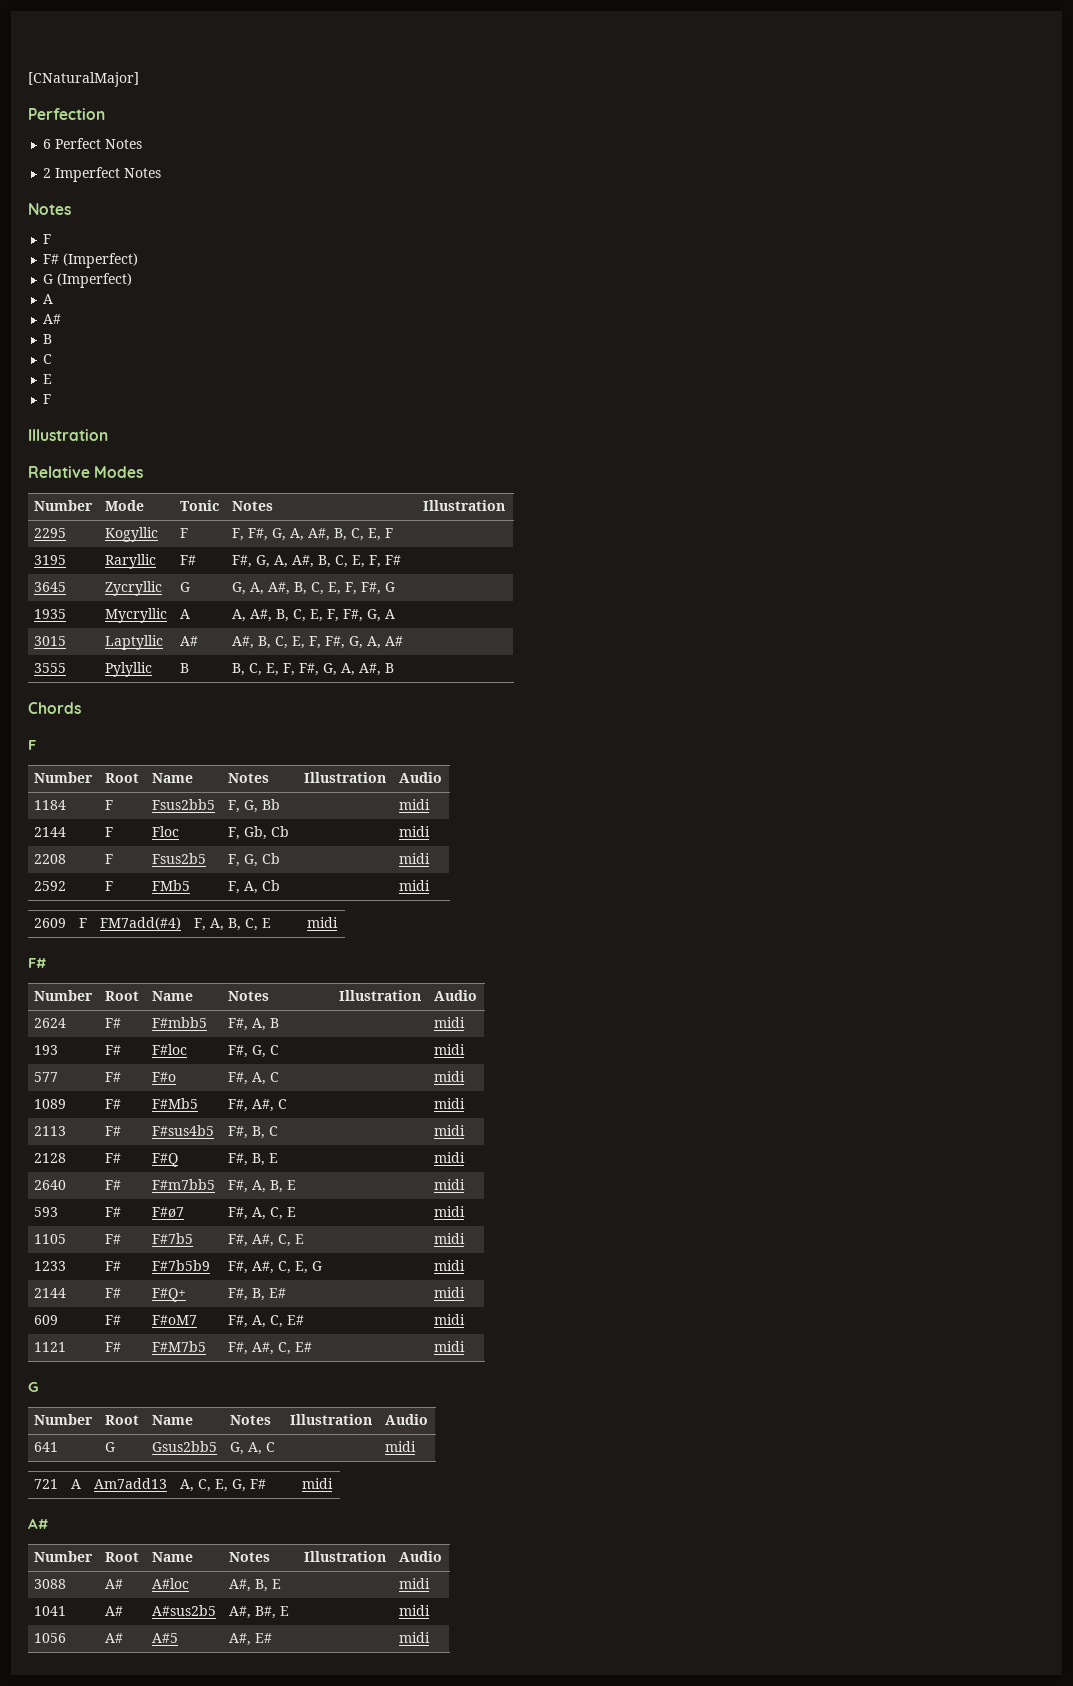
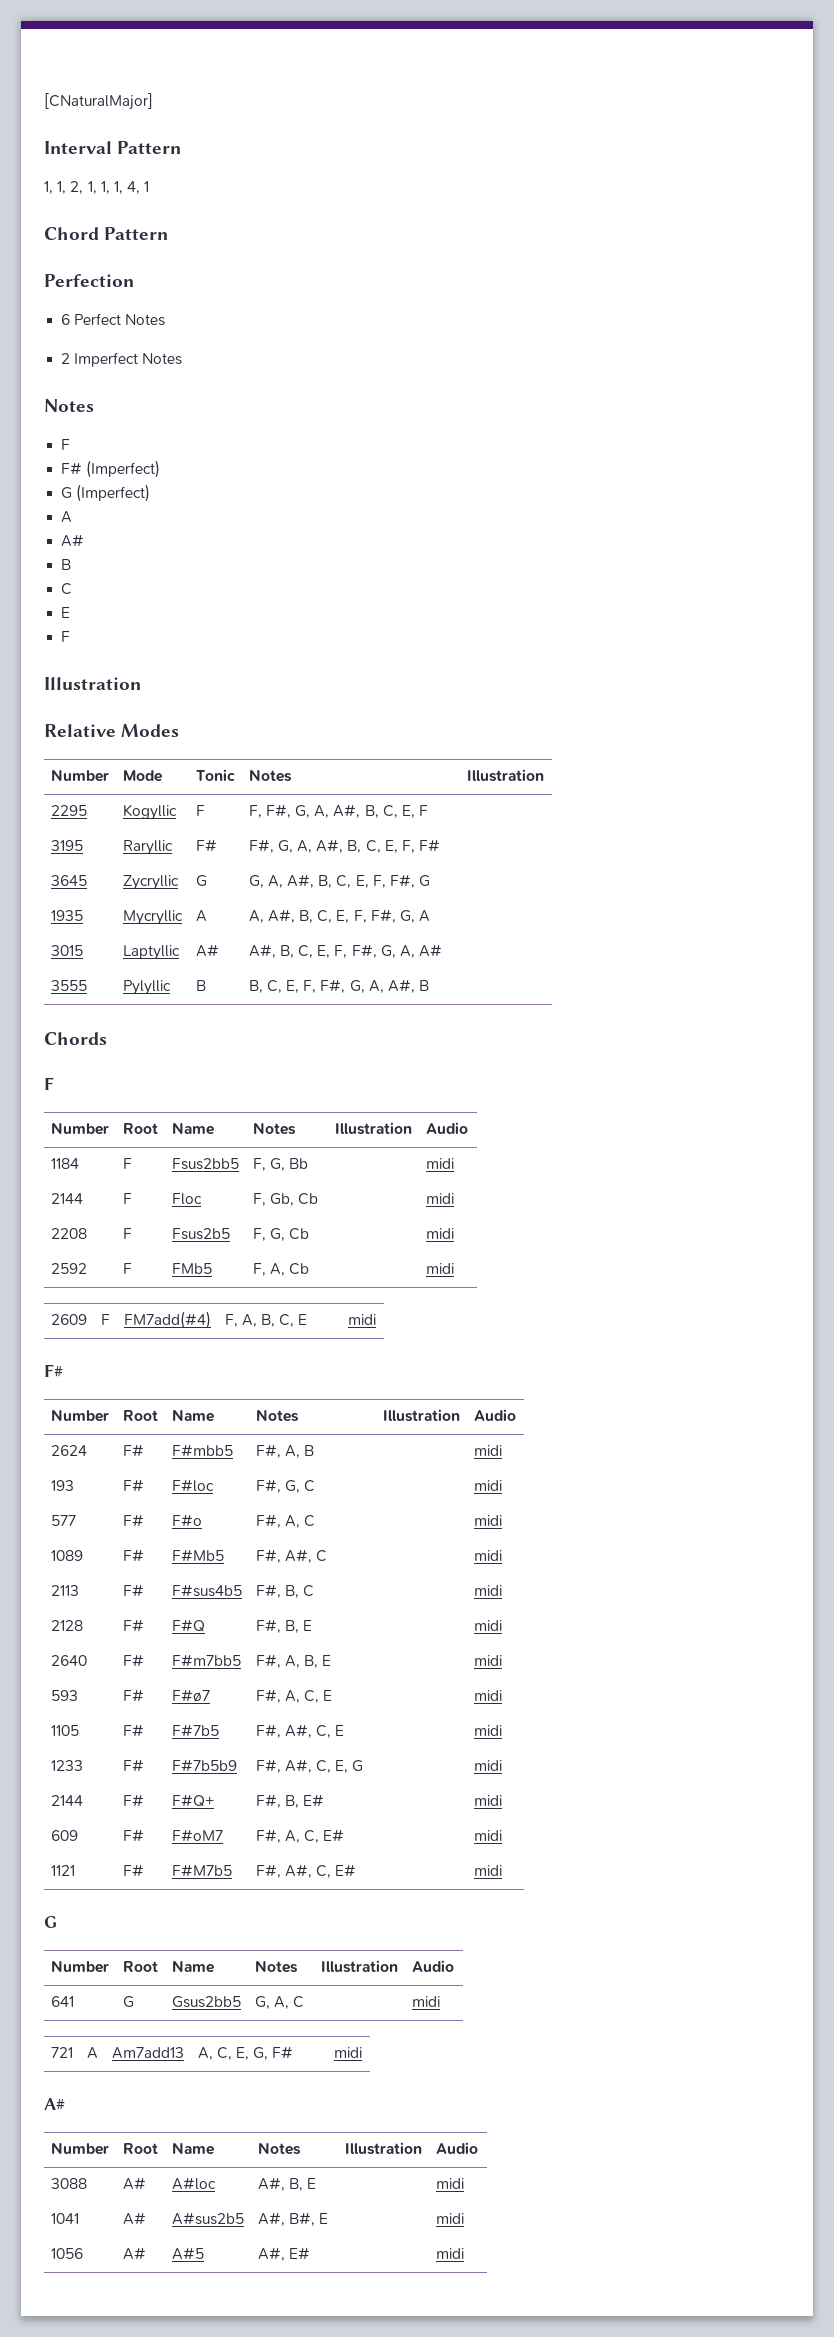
(139, 79) none -> [44,141,182,154] [44,181,150,194] [44,227,169,240] // Interval Pattern // 1, 1, 2, 1, 1, 1, 4, 1 // Chord Pattern

